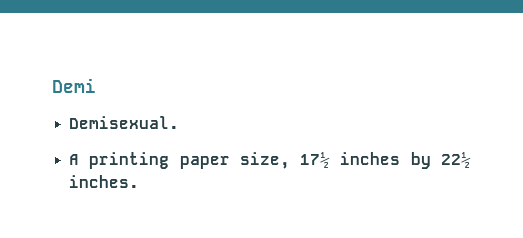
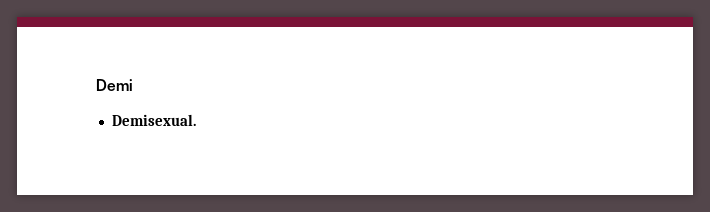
[69,152,471,169] [69,175,140,188] // A printing paper size, 17½ inches by 22½ inches. -> (196, 120) none

